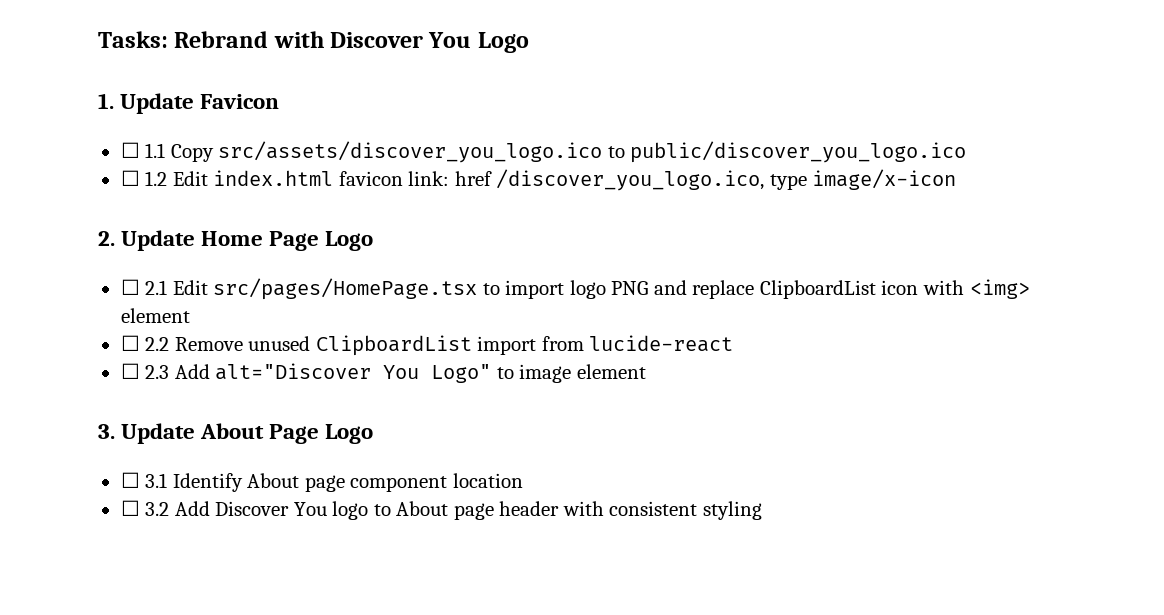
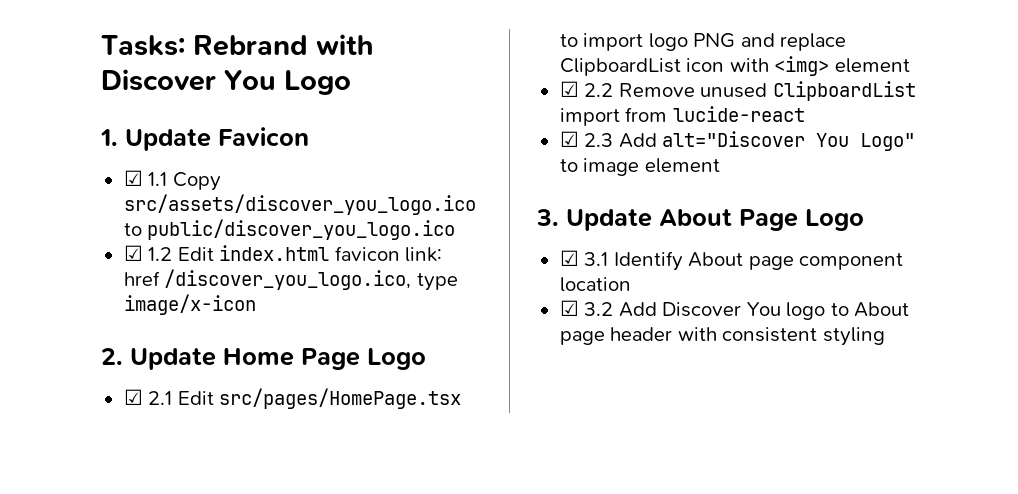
[120,142,140,158] ☐ -> [123,170,143,186] ☑
[120,170,140,186] ☐ -> [123,245,143,261] ☑
[120,279,140,295] ☐ -> [123,389,143,405] ☑
[120,335,140,351] ☐ -> [559,81,579,97] ☑
[120,363,140,379] ☐ -> [559,131,579,147] ☑
[120,472,140,488] ☐ -> [559,250,579,266] ☑
[120,500,140,516] ☐ -> [559,300,579,316] ☑

